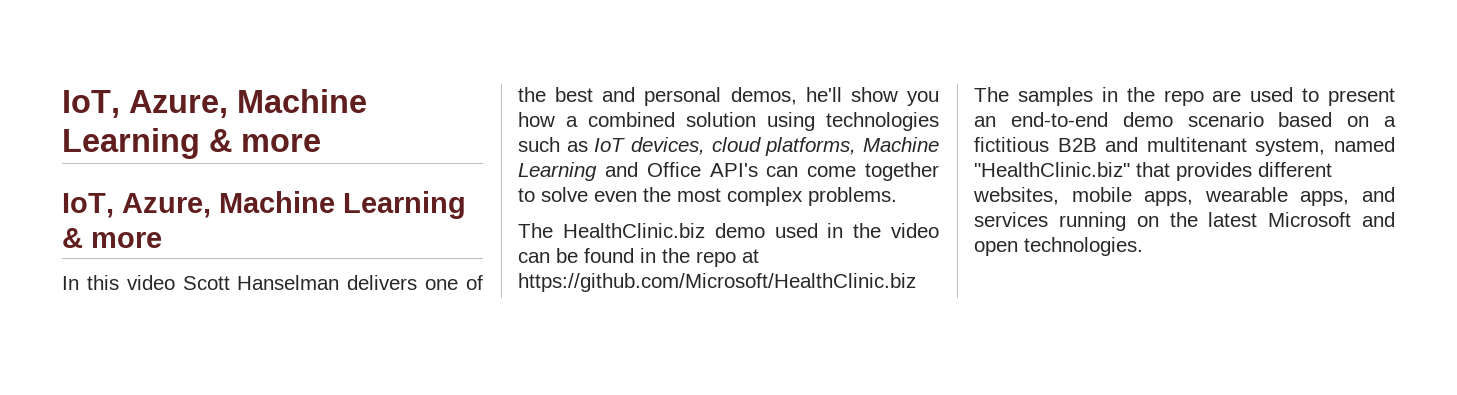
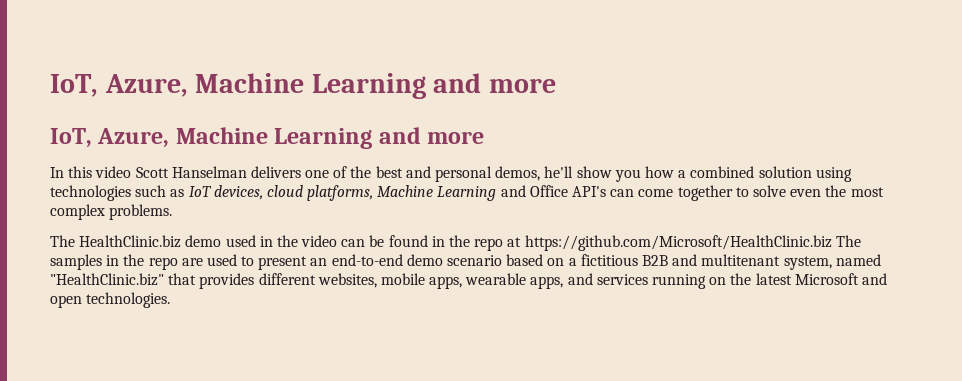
[62,89,367,118] [62,128,232,159] IoT, Azure, Machine Learning & -> [50,73,482,99] IoT, Azure, Machine Learning and
[62,228,83,248] & -> [378,127,421,144] and

